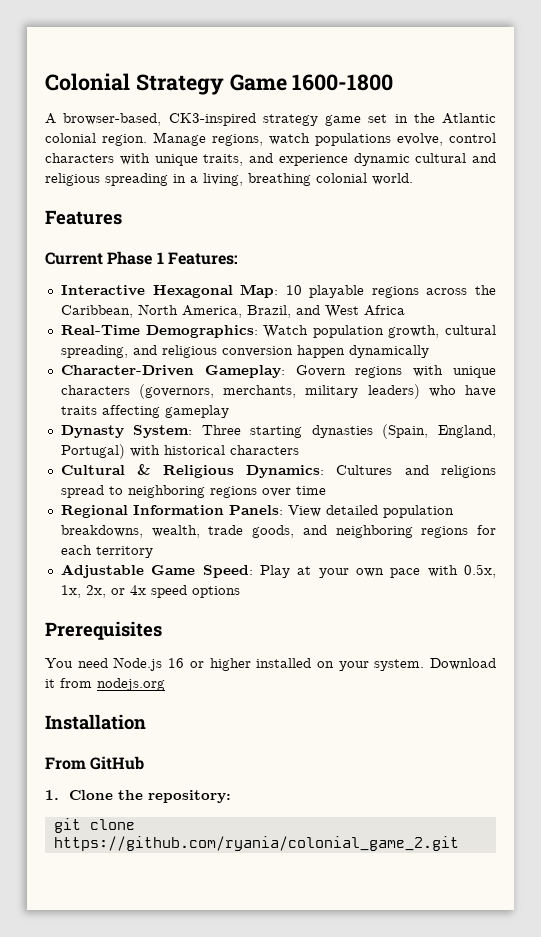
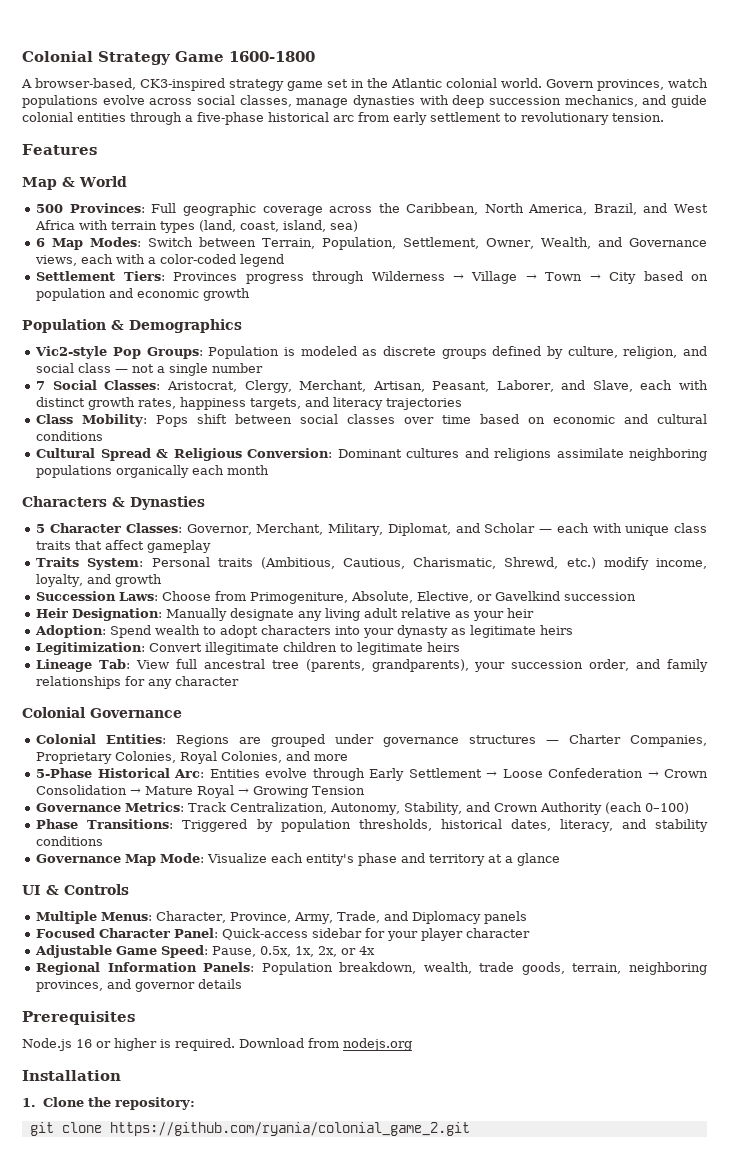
[102,132,496,146] [45,153,496,166] [45,173,413,186] [45,210,122,225] [45,251,238,265] [60,284,419,298] region. Manage regions, watch populations evolve, control characters with unique traits, and experience dynamic cultural and religious spreading in a living, breathing colonial world. // Features // Current Phase 1 Features: // Interactive Hexagonal Map: 10 playable regions -> [501,78,708,91] [22,95,707,108] [22,112,664,125] [22,144,97,155] [22,176,127,190] [36,203,323,216] world. Govern provinces, watch populations evolve across social classes, manage dynasties with deep succession mechanics, and guide colonial entities through a five-phase historical arc from early settlement to revolutionary tension. // Features // Map & World // 500 Provinces: Full geographic coverage
[60,325,497,338] [60,345,429,358] [60,365,496,378] [60,384,497,399] [60,405,229,418] [60,424,496,439] [60,444,299,459] [60,464,497,478] [60,485,326,498] [60,505,454,518] [60,525,497,538] [60,545,153,558] [60,564,458,578] // Real-Time Demographics: Watch population growth, cultural spreading, and religious conversion happen dynamically // Character-Driven Gameplay: Govern regions with unique characters (governors, merchants, military leaders) who have traits affecting gameplay // Dynasty System: Three starting dynasties (Spain, England, Portugal) with historical characters // Cultural & Religious Dynamics: Cultures and religions spread to neighboring regions over time // Regional Information Panels: View detailed population breakdowns, wealth, trade goods, and neighboring regions for each territory // Adjustable Game Speed: Play at your own pace with -> [79,220,359,233] [36,237,708,250] [35,254,285,267] [36,271,708,284] [36,288,251,301] [22,319,242,333] [35,346,707,359] [36,363,264,376] [36,380,709,393] [36,397,463,410] [36,414,707,427] [36,431,104,441] [36,448,708,461] [36,465,270,478] [22,496,205,510] [36,523,708,536] [36,540,212,553] [36,557,707,570] [36,574,163,587] [36,591,637,604] [36,608,535,621] [35,625,574,638] [36,642,461,655] [36,659,709,672] [36,676,240,689] [22,707,182,718] [36,734,708,747] [36,751,349,764] [36,768,709,781] [36,785,366,798] [36,802,690,815] [36,819,709,832] [36,836,104,846] [36,853,561,866] [22,884,129,895] [36,911,528,924] [36,928,531,941] [35,945,257,958] with terrain types (land, coast, island, sea) // 6 Map Modes: Switch between Terrain, Population, Settlement, Owner, Wealth, and Governance views, each with a color-coded legend // Settlement Tiers: Provinces progress through Wilderness → Village → Town → City based on population and economic growth // Population & Demographics // Vic2-style Pop Groups: Population is modeled as discrete groups defined by culture, religion, and social class — not a single number // 7 Social Classes: Aristocrat, Clergy, Merchant, Artisan, Peasant, Laborer, and Slave, each with distinct growth rates, happiness targets, and literacy trajectories // Class Mobility: Pops shift between social classes over time based on economic and cultural conditions // Cultural Spread & Religious Conversion: Dominant cultures and religions assimilate neighboring populations organically each month // Characters & Dynasties // 5 Character Classes: Governor, Merchant, Military, Diplomat, and Scholar — each with unique class traits that affect gameplay // Traits System: Personal traits (Ambitious, Cautious, Charismatic, Shrewd, etc.) modify income, loyalty, and growth // Succession Laws: Choose from Primogeniture, Absolute, Elective, or Gavelkind succession // Heir Designation: Manually designate any living adult relative as your heir // Adoption: Spend wealth to adopt characters into your dynasty as legitimate heirs // Legitimization: Convert illegitimate children to legitimate heirs // Lineage Tab: View full ancestral tree (parents, grandparents), your succession order, and family relationships for any character // Colonial Governance // Colonial Entities: Regions are grouped under governance structures — Charter Companies, Proprietary Colonies, Royal Colonies, and more // 5-Phase Historical Arc: Entities evolve through Early Settlement → Loose Confederation → Crown Consolidation → Mature Royal → Growing Tension // Governance Metrics: Track Centralization, Autonomy, Stability, and Crown Authority (each 0–100) // Phase Transitions: Triggered by population thresholds, historical dates, literacy, and stability conditions // Governance Map Mode: Visualize each entity's phase and territory at a glance // UI & Controls // Multiple Menus: Character, Province, Army, Trade, and Diplomacy panels // Focused Character Panel: Quick-access sidebar for your player character // Adjustable Game Speed: Pause,
[150,585,240,598] speed options -> [36,962,708,975] [36,979,243,992] // Regional Information Panels: Population breakdown, wealth, trade goods, terrain, neighboring provinces, and governor details
[45,658,108,668] You need -> (135, 1018) none
[256,658,496,671] [45,679,55,688] installed on your system. Download it -> [160,1038,304,1051] is required. Download
[45,756,145,770] // From GitHub -> (121, 1075) none

